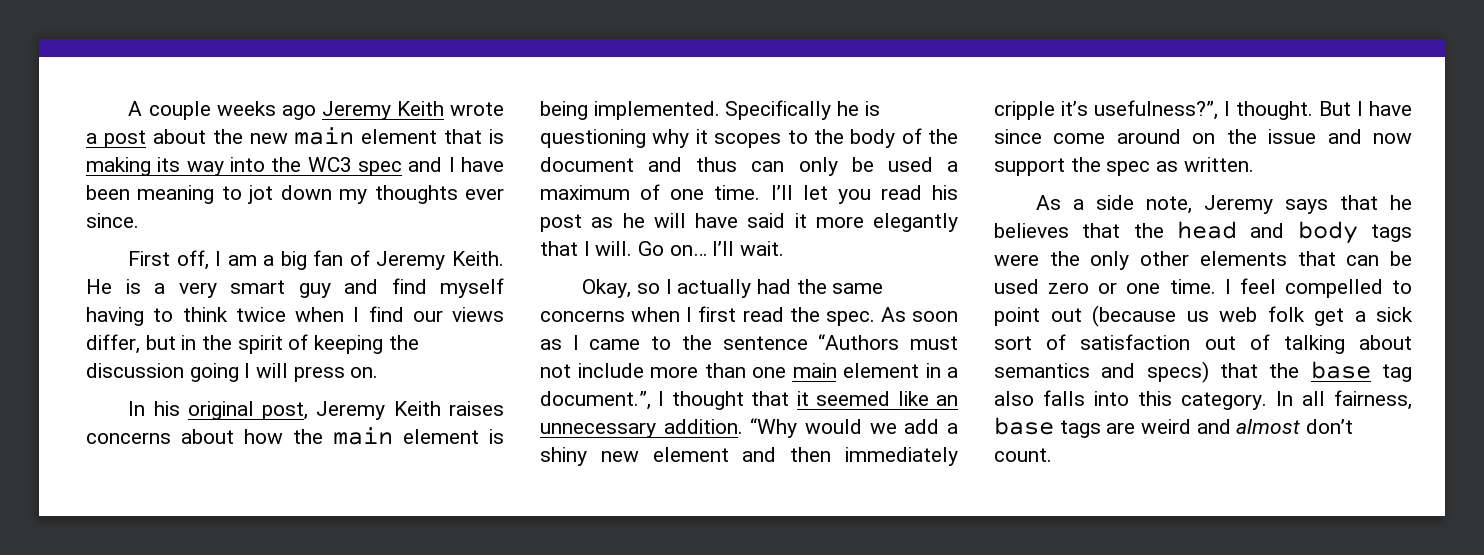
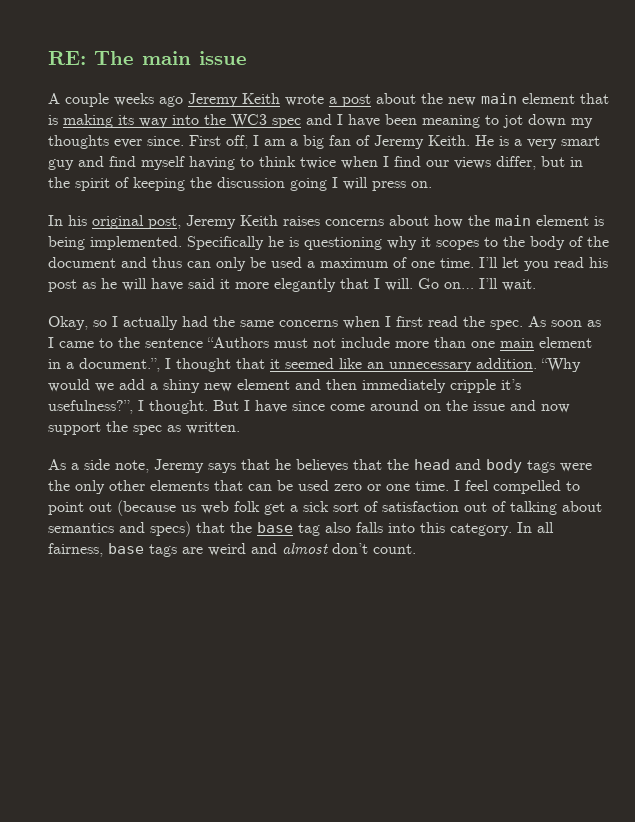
(128, 108) none -> [48,51,247,65] RE: The main issue //
(139, 220) // -> (184, 141) none

